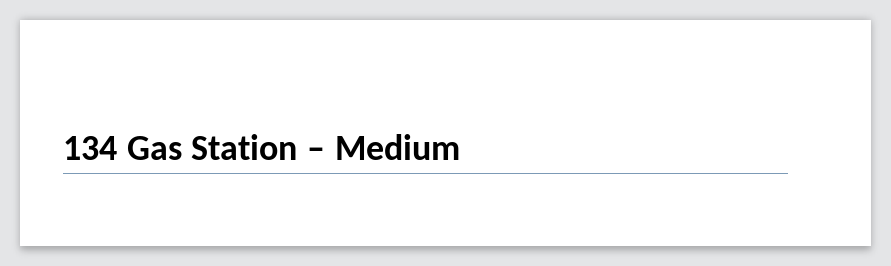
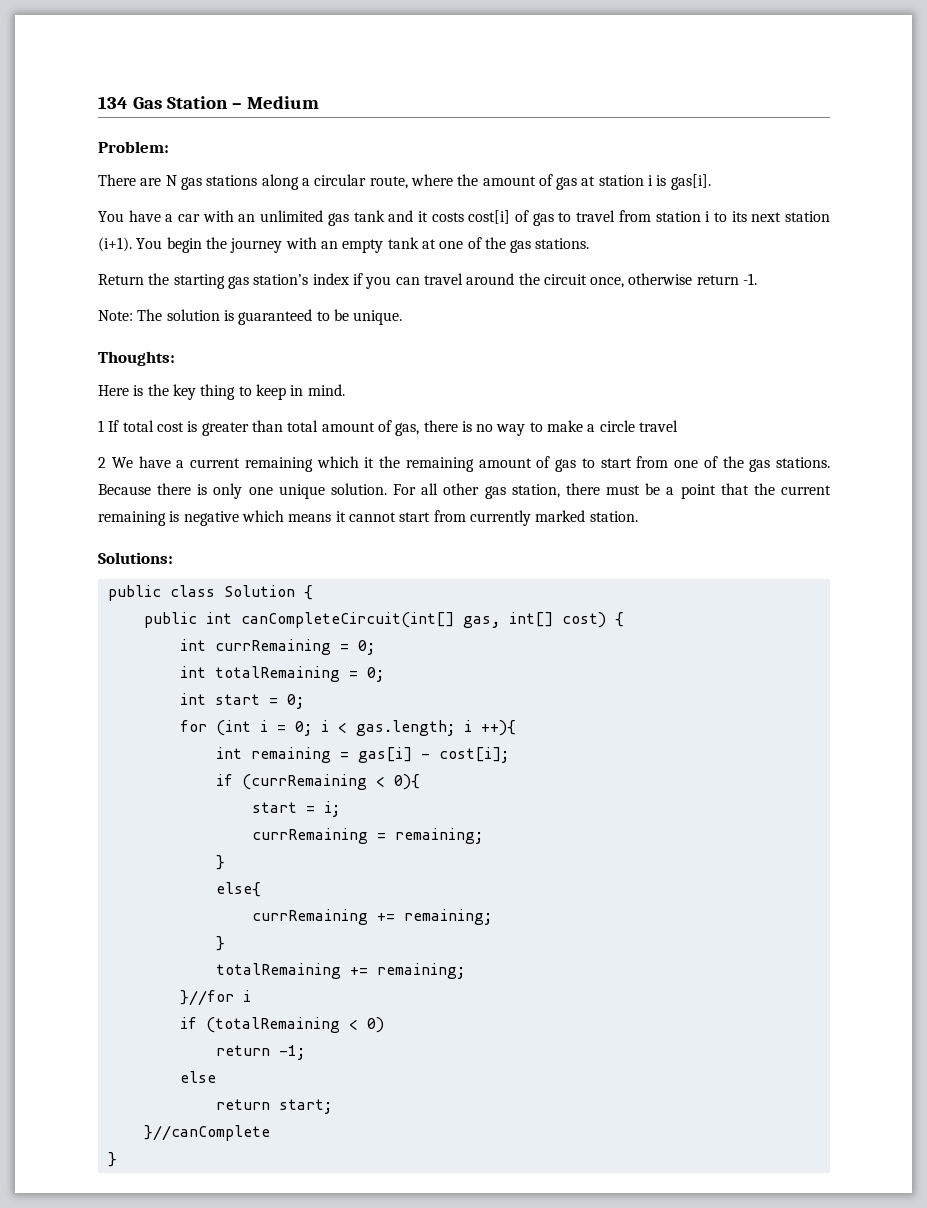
(460, 147) none -> [98,141,169,153] [98,174,711,190] [98,210,830,226] [98,237,590,253] [98,273,758,289] [98,309,403,325] [98,351,175,366] [98,384,345,400] [98,420,679,436] [98,456,830,472] [98,483,831,499] [98,510,638,526] [98,552,173,564] [107,585,313,601] [143,612,624,628] [179,639,375,655] [179,666,384,682] [179,693,304,709] [179,720,516,736] [215,747,509,763] [215,774,420,790] [251,801,340,817] [251,828,483,844] [215,855,225,870] [215,882,261,897] [251,909,492,925] [215,936,225,951] [215,963,465,979] [179,990,251,1006] [179,1017,384,1033] [215,1045,305,1060] [179,1071,216,1083] [215,1099,332,1114] [143,1125,270,1141] [107,1152,117,1167] // Problem: // There are N gas stations along a circular route, where the amount of gas at station i is gas[i]. // You have a car with an unlimited gas tank and it costs cost[i] of gas to travel from station i to its next station (i+1). You begin the journey with an empty tank at one of the gas stations. // Return the starting gas station’s index if you can travel around the circuit once, otherwise return -1. // Note: The solution is guaranteed to be unique. // Thoughts: // Here is the key thing to keep in mind. // 1 If total cost is greater than total amount of gas, there is no way to make a circle travel // 2 We have a current remaining which it the remaining amount of gas to start from one of the gas stations. Because there is only one unique solution. For all other gas station, there must be a point that the current remaining is negative which means it cannot start from currently marked station. // Solutions: // public class Solution { // public int canCompleteCircuit(int[] gas, int[] cost) { // int currRemaining = 0; // int totalRemaining = 0; // int start = 0; // for (int i = 0; i < gas.length; i ++){ // int remaining = gas[i] - cost[i]; // if (currRemaining < 0){ // start = i; // currRemaining = remaining; // } // else{ // currRemaining += remaining; // } // totalRemaining += remaining; // }//for i // if (totalRemaining < 0) // return -1; // else // return start; // }//canComplete // }

